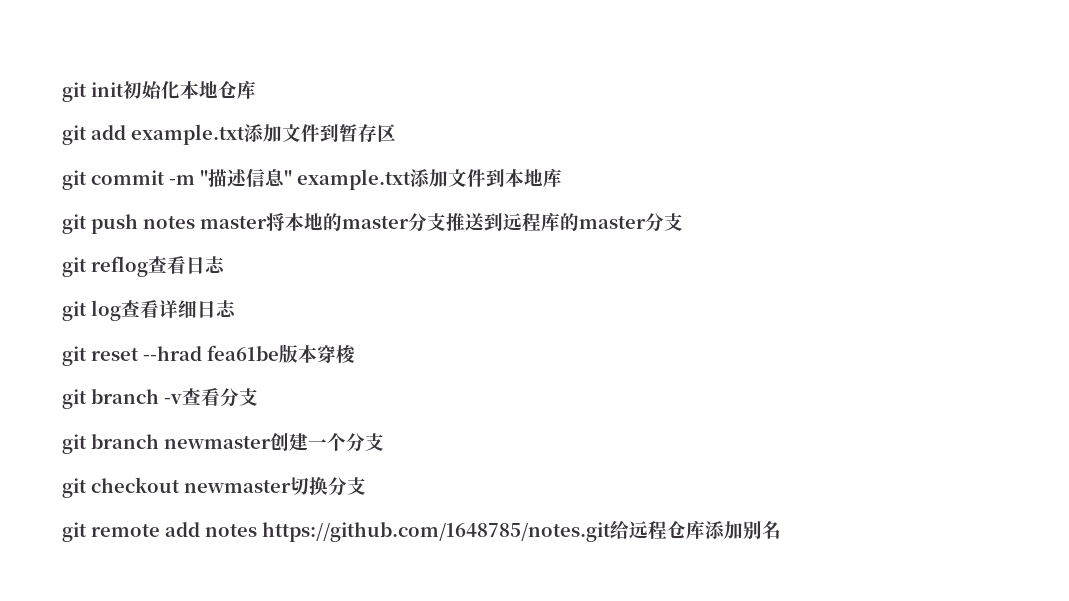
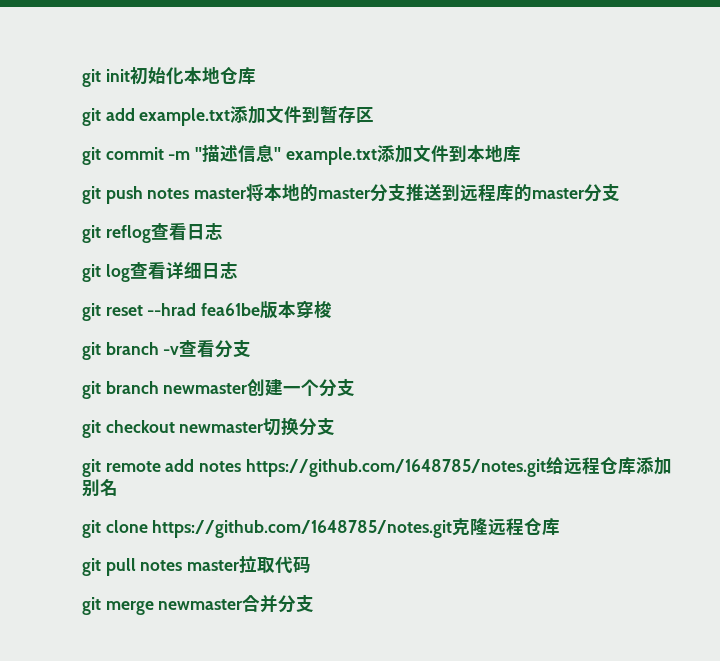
(781, 530) none -> [82,517,561,538] [82,556,312,576] [82,594,315,615] // git clone https://github.com/1648785/notes.git克隆远程仓库 // git pull notes master拉取代码 // git merge newmaster合并分支

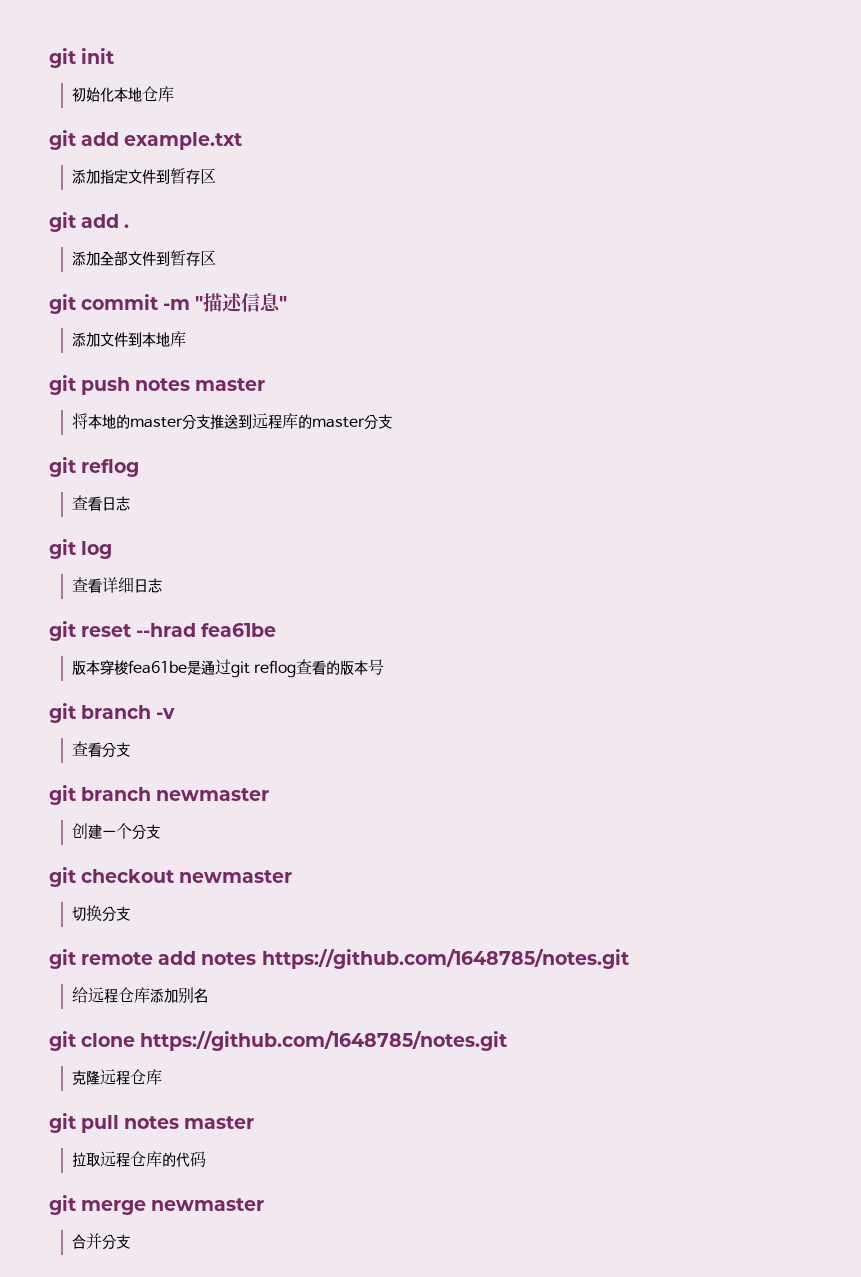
(130, 75) none -> (115, 56) //
[230,106,267,124] 添加 -> [71,168,216,184] [49,212,130,232] [71,251,128,266] // 添加指定文件到暂存区 // git add . // 添加全部
[285,147,377,165] example.txt -> (288, 303) //
(247, 193) none -> (266, 384) //
(151, 234) none -> (140, 468) //
(130, 273) none -> (113, 550) //
(261, 309) none -> (277, 630) //
(333, 309) none -> [127,659,385,678] fea61be是通过git reflog查看的版本号
(180, 350) none -> (176, 713) //
(248, 388) none -> (270, 794) //
(264, 427) none -> (293, 876) //
(546, 468) none -> (629, 959) //
(453, 529) none -> (508, 1041) //
[239,556,276,573] 拉取 -> [71,1151,176,1167] // 拉取远程仓库的
(243, 604) none -> (265, 1204) //

